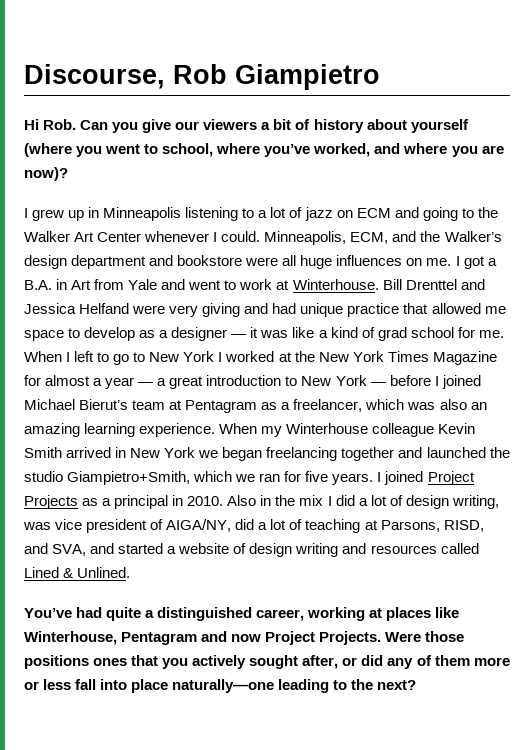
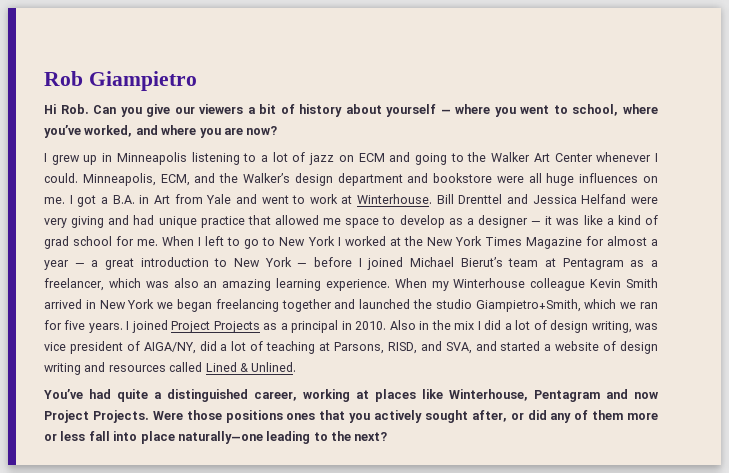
[24,64,165,89] Discourse, -> (44, 78) none
[24,143,72,157] (where -> [440,104,491,114] — where
[24,167,68,181] now)? -> [246,126,278,135] now?

